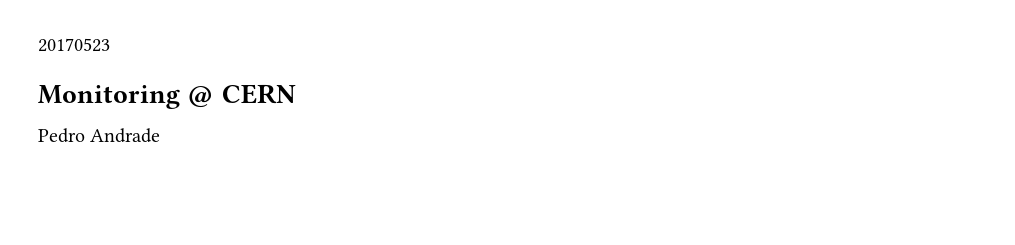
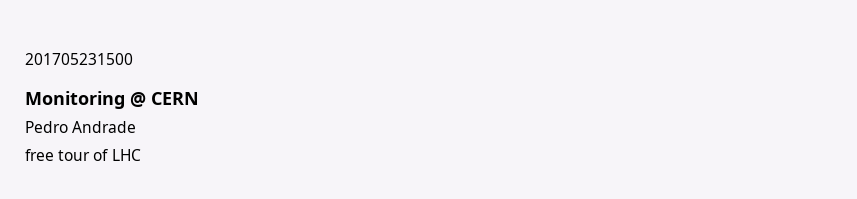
[38,38,110,52] 20170523 -> [25,53,133,65] 201705231500
(161, 135) none -> [25,149,141,161] // free tour of LHC

